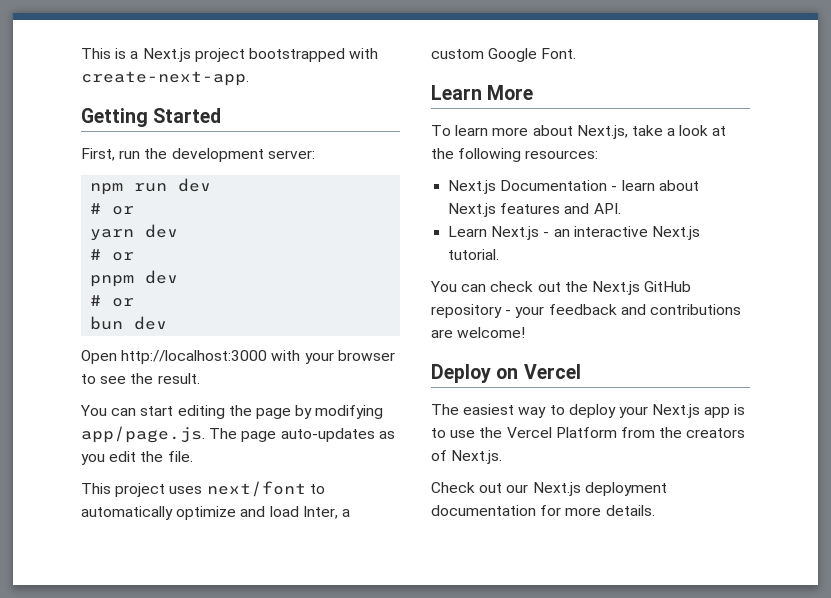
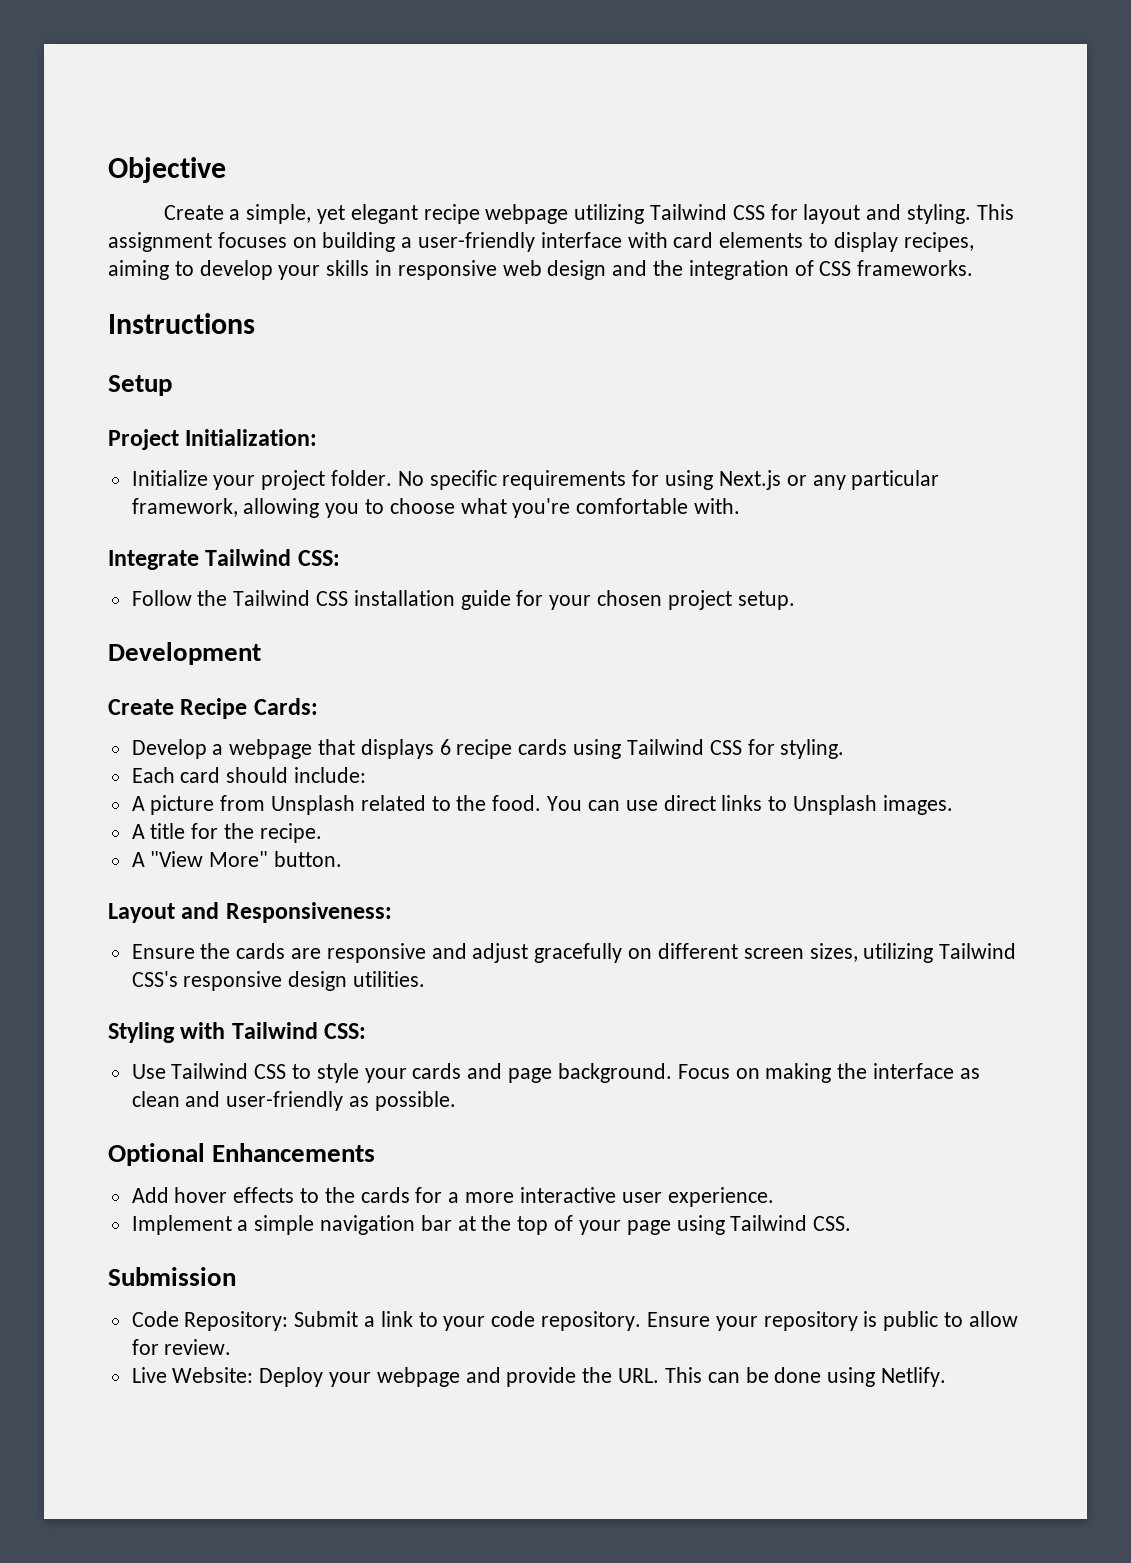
[81,48,379,62] [81,71,249,86] [81,108,222,127] [81,148,315,162] [90,178,212,195] [90,203,135,215] [90,224,179,241] [90,249,135,261] [90,270,179,287] [90,295,135,307] [90,316,168,330] [81,350,395,364] [81,373,200,384] [80,405,384,419] [81,426,395,443] [81,451,193,465] [81,481,325,497] [81,506,350,520] [431,48,577,62] [431,85,534,100] [431,125,727,139] [431,148,599,162] [448,180,699,194] [448,203,621,217] [448,226,700,240] [448,249,500,260] [430,281,692,295] [431,304,741,318] [431,327,526,338] [431,364,581,383] [431,404,746,418] [431,427,746,438] [431,450,503,464] [431,482,667,496] [431,505,655,516] This is a Next.js project bootstrapped with create-next-app. // Getting Started // First, run the development server: // npm run dev // # or // yarn dev // # or // pnpm dev // # or // bun dev // Open http://localhost:3000 with your browser to see the result. // You can start editing the page by modifying app/page.js. The page auto-updates as you edit the file. // This project uses next/font to automatically optimize and load Inter, a custom Google Font. // Learn More // To learn more about Next.js, take a look at the following resources: // Next.js Documentation - learn about Next.js features and API. // Learn Next.js - an interactive Next.js tutorial. // You can check out the Next.js GitHub repository - your feedback and contributions are welcome! // Deploy on Vercel // The easiest way to deploy your Next.js app is to use the Vercel Platform from the creators of Next.js. // Check out our Next.js deployment documentation for more details. -> [108,157,226,183] [163,204,1014,224] [108,232,974,252] [108,260,974,280] [108,313,255,334] [108,375,172,396] [108,429,318,450] [131,470,940,490] [131,498,741,518] [108,549,340,570] [131,590,795,610] [108,642,261,665] [108,698,318,719] [131,739,845,759] [131,767,367,783] [131,795,953,815] [131,823,322,843] [131,851,343,867] [108,902,392,923] [131,943,1017,963] [131,971,426,991] [108,1022,367,1043] [131,1063,980,1083] [131,1091,456,1111] [108,1143,376,1166] [131,1187,774,1207] [131,1215,852,1235] [108,1267,236,1286] [131,1311,1018,1331] [131,1339,232,1355] [131,1367,946,1387] Objective // Create a simple, yet elegant recipe webpage utilizing Tailwind CSS for layout and styling. This assignment focuses on building a user-friendly interface with card elements to display recipes, aiming to develop your skills in responsive web design and the integration of CSS frameworks. // Instructions // Setup // Project Initialization: // Initialize your project folder. No specific requirements for using Next.js or any particular framework, allowing you to choose what you're comfortable with. // Integrate Tailwind CSS: // Follow the Tailwind CSS installation guide for your chosen project setup. // Development // Create Recipe Cards: // Develop a webpage that displays 6 recipe cards using Tailwind CSS for styling. // Each card should include: // A picture from Unsplash related to the food. You can use direct links to Unsplash images. // A title for the recipe. // A "View More" button. // Layout and Responsiveness: // Ensure the cards are responsive and adjust gracefully on different screen sizes, utilizing Tailwind CSS's responsive design utilities. // Styling with Tailwind CSS: // Use Tailwind CSS to style your cards and page background. Focus on making the interface as clean and user-friendly as possible. // Optional Enhancements // Add hover effects to the cards for a more interactive user experience. // Implement a simple navigation bar at the top of your page using Tailwind CSS. // Submission // Code Repository: Submit a link to your code repository. Ensure your repository is public to allow for review. // Live Website: Deploy your webpage and provide the URL. This can be done using Netlify.

